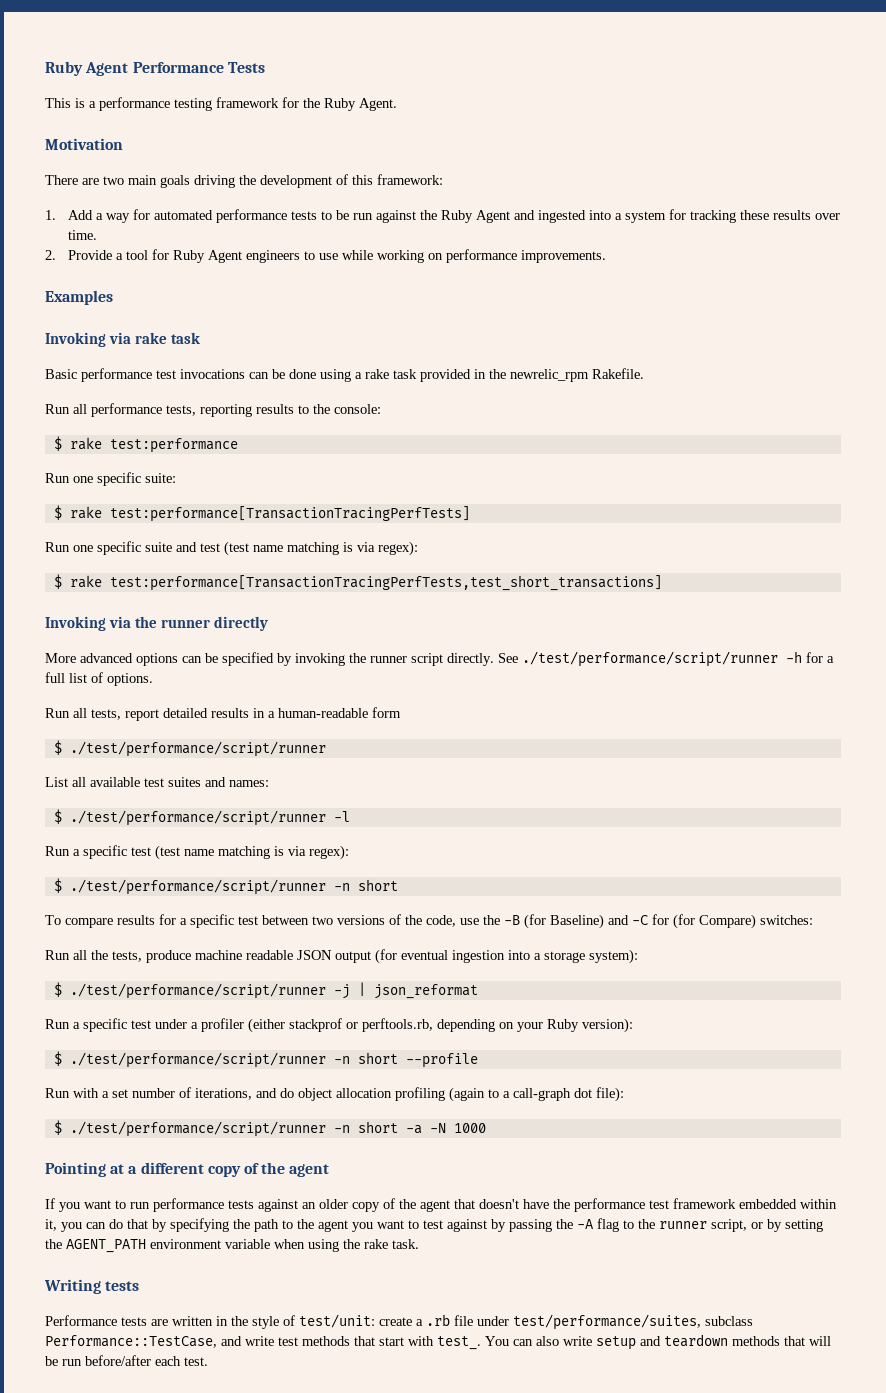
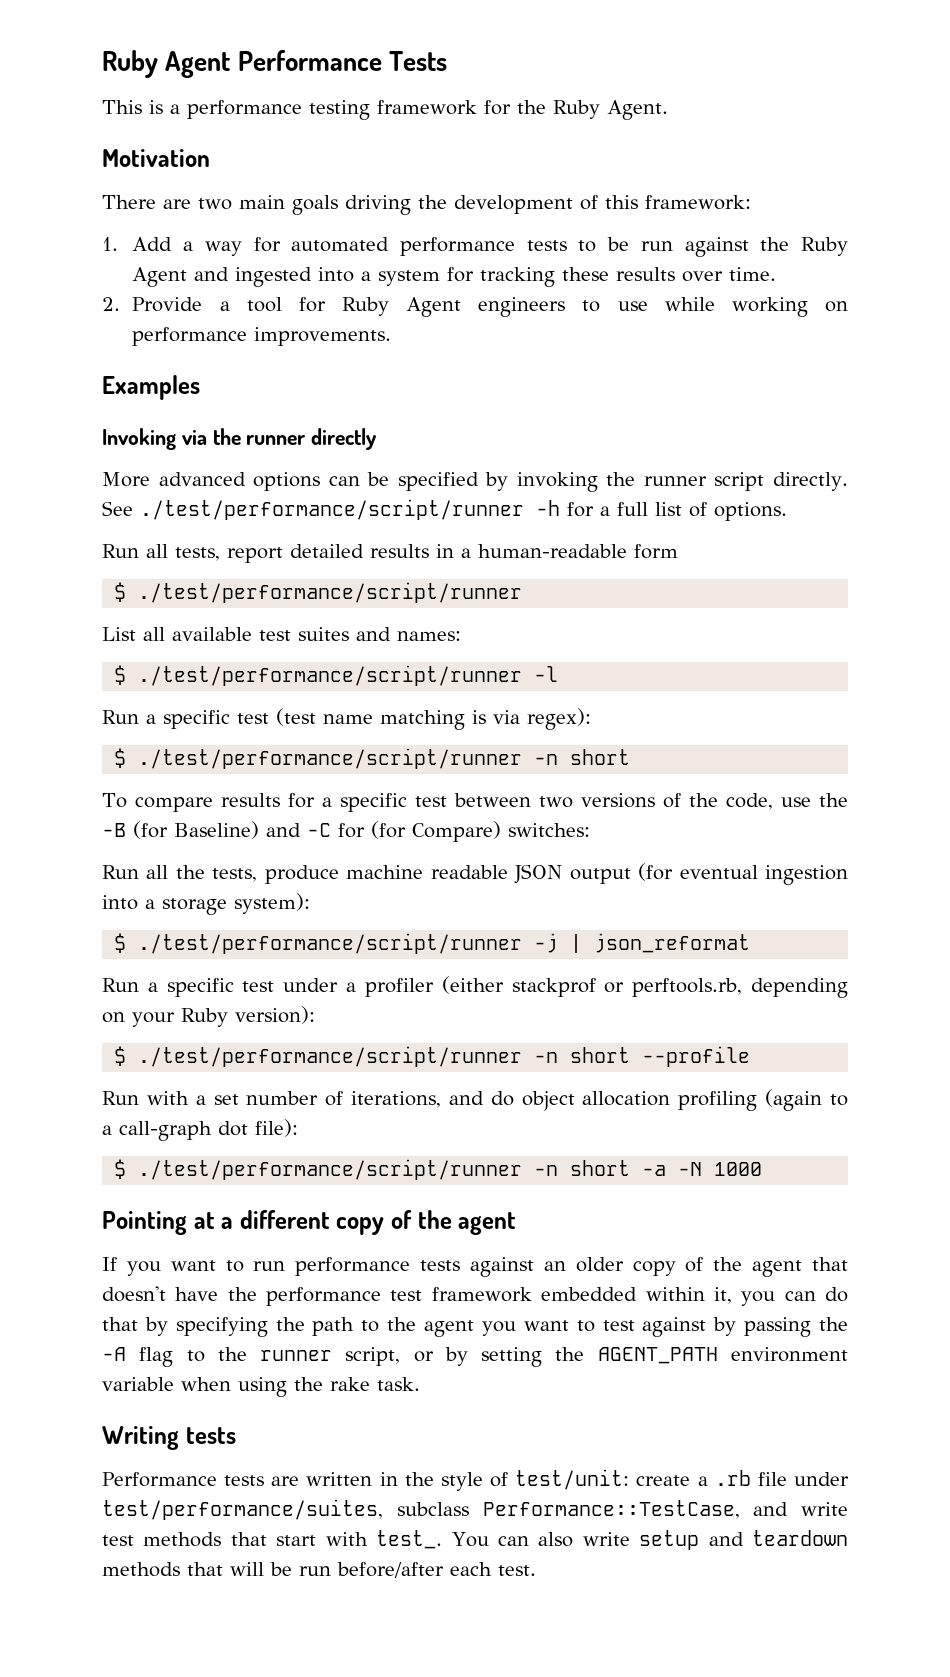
[45,332,200,347] [45,368,644,382] [45,403,381,417] [53,436,238,453] [45,472,176,486] [53,505,470,522] [45,541,418,556] [53,574,662,591] // Invoking via rake task // Basic performance test invocations can be done using a rake task provided in the newrelic_rpm Rakefile. // Run all performance tests, reporting results to the console: // $ rake test:performance // Run one specific suite: // $ rake test:performance[TransactionTracingPerfTests] // Run one specific suite and test (test name matching is via regex): // $ rake test:performance[TransactionTracingPerfTests,test_short_transactions] -> (200, 387) none

